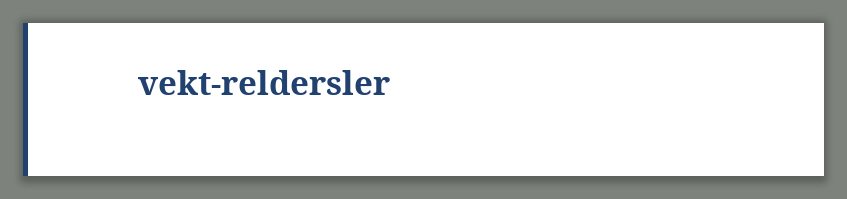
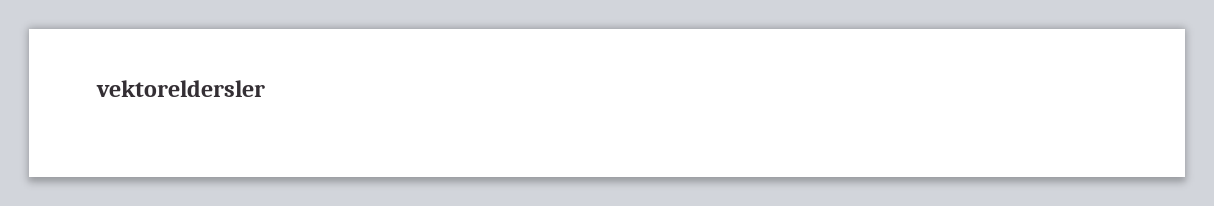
[138,70,390,95] vekt-reldersler -> [96,80,265,97] vektoreldersler

